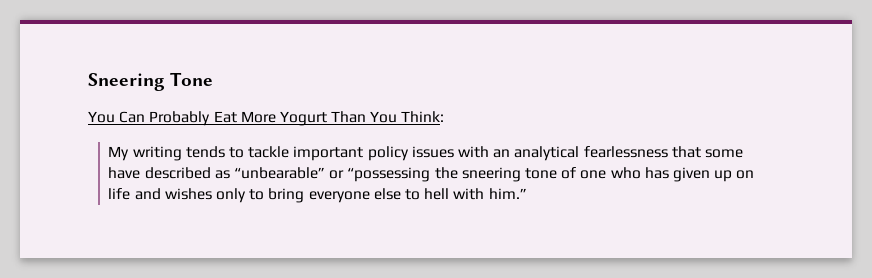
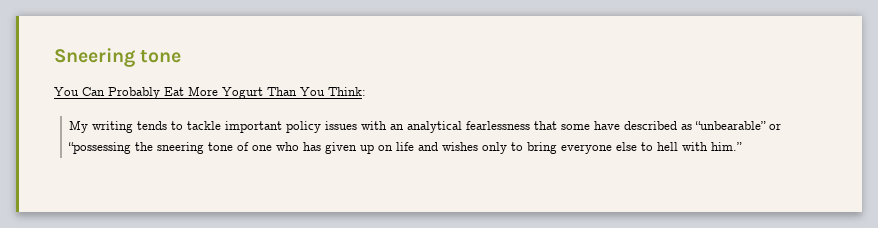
[170,72,214,86] Tone -> [140,50,182,63] tone

